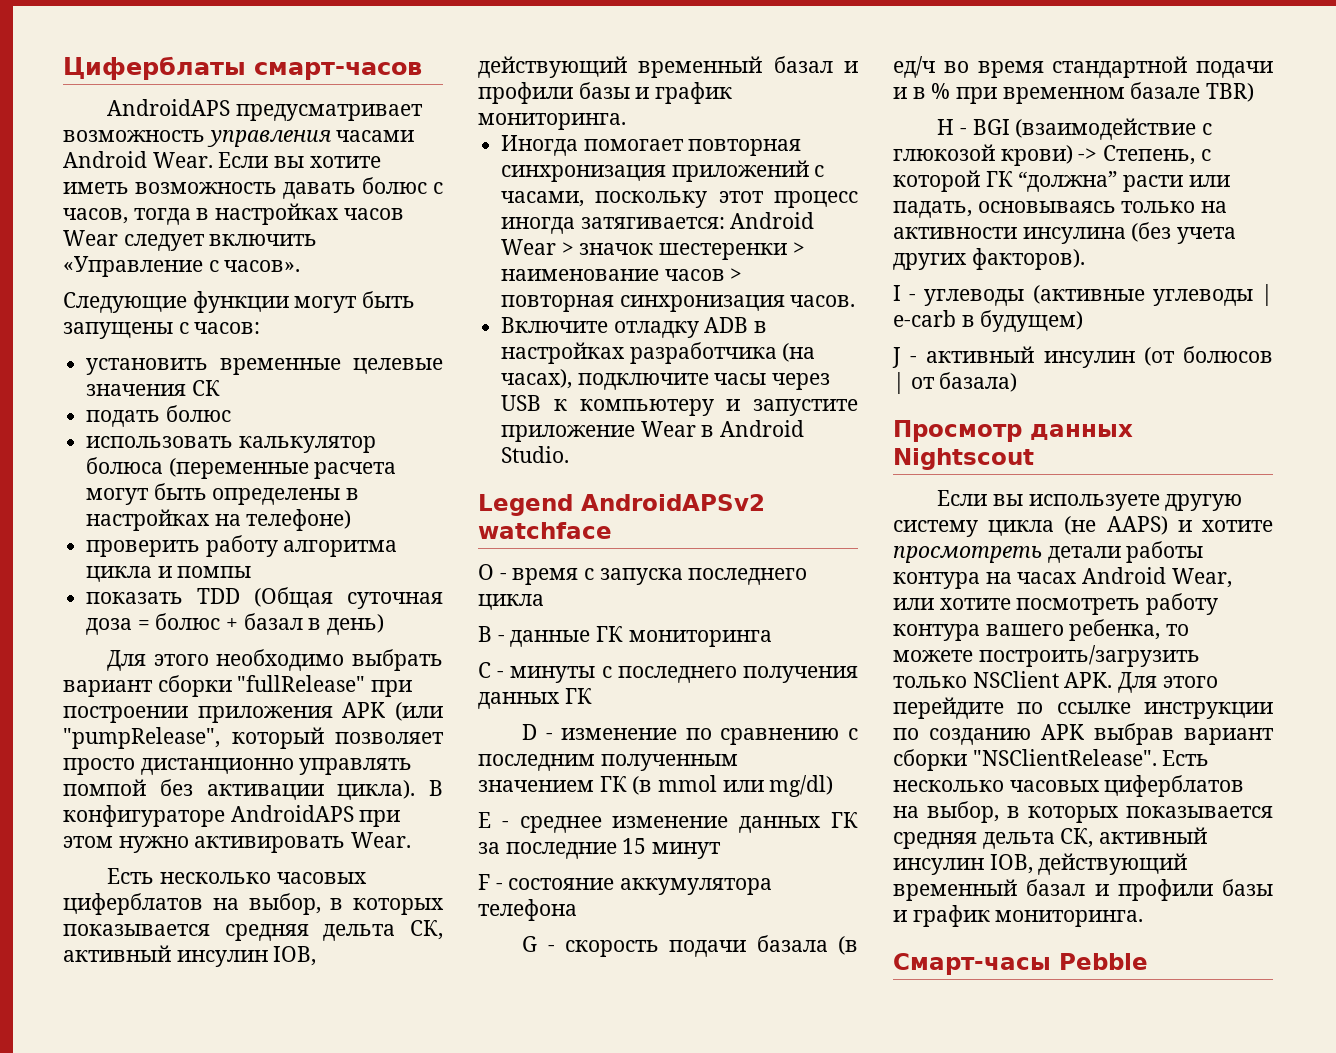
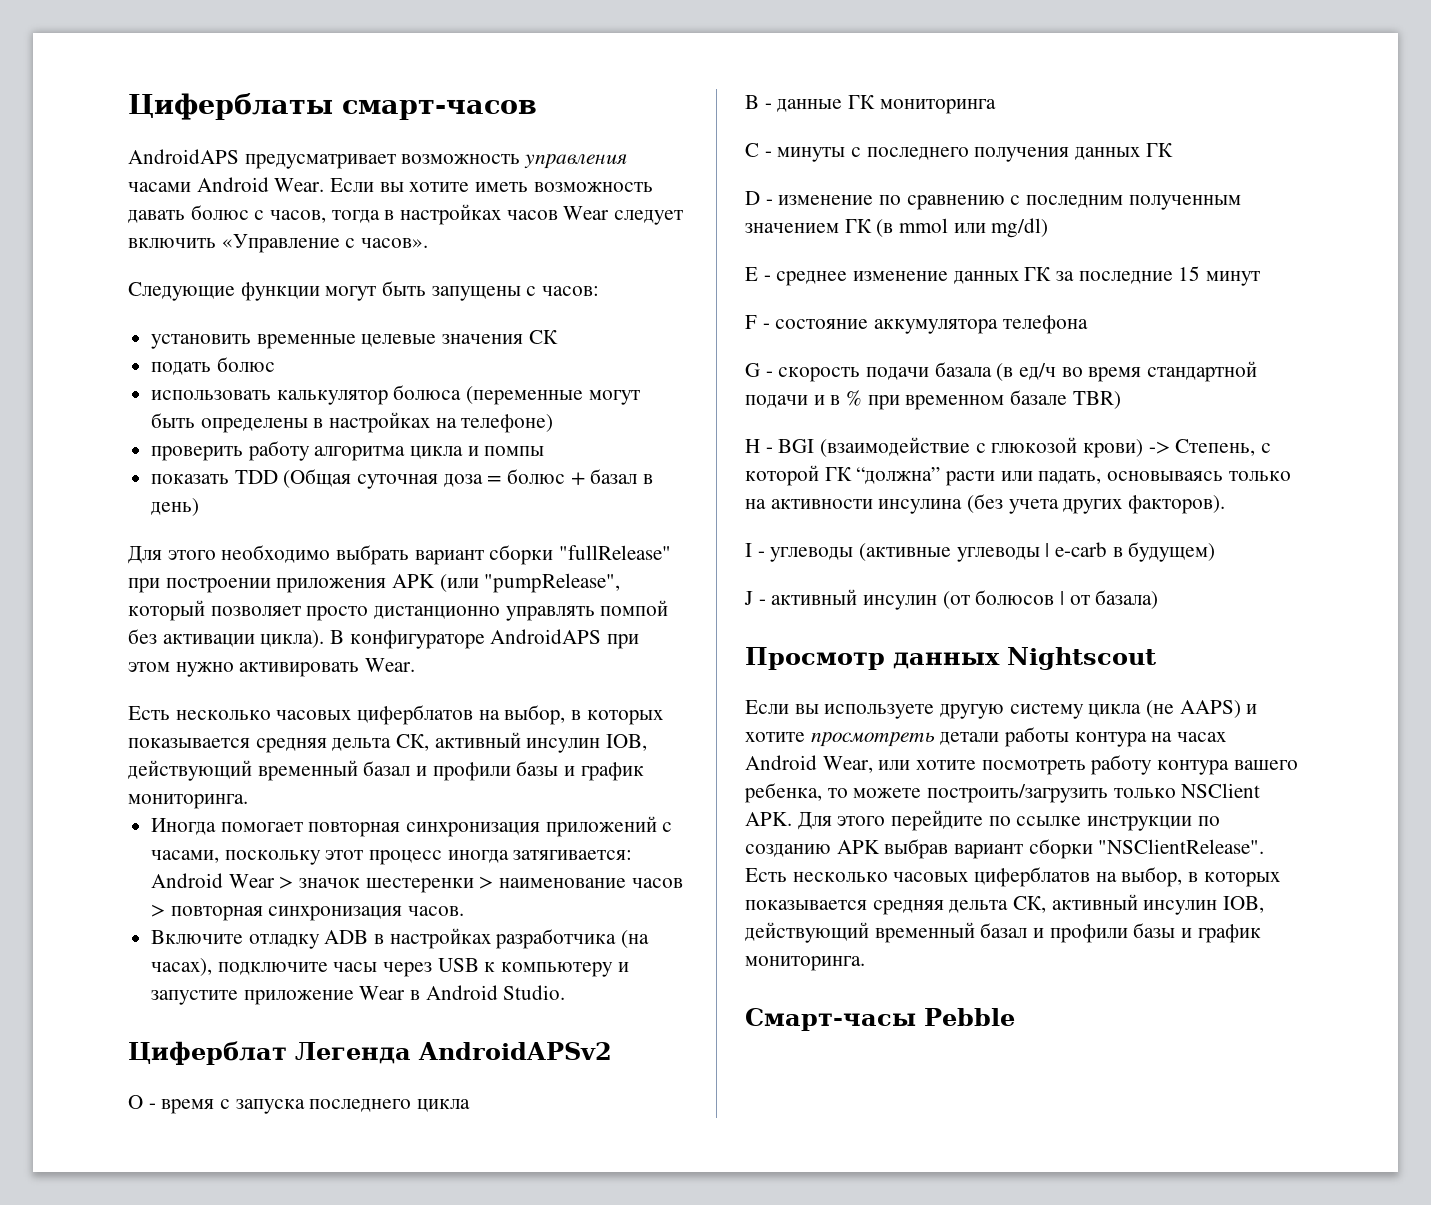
[314,462,397,479] расчета -> (584, 395) none
[478,494,573,516] Legend -> [128,1041,411,1065] Циферблат Легенда
[478,522,612,539] watchface -> (612, 1051) none

